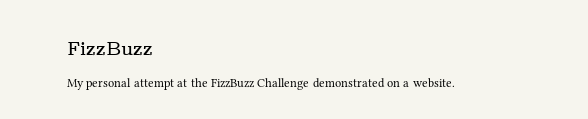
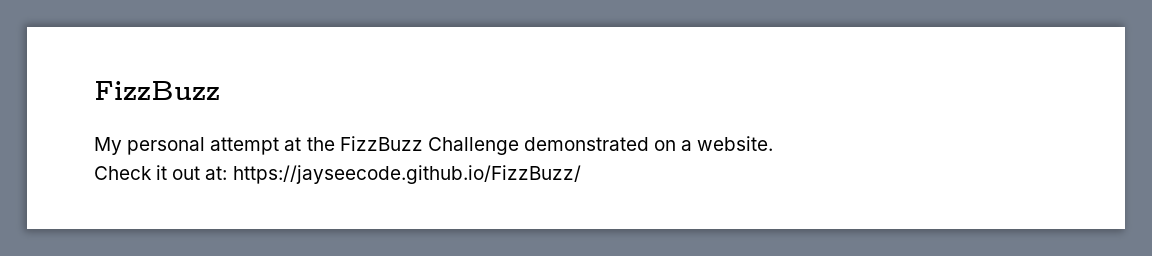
(455, 83) none -> [94,165,581,184] // Check it out at: https://jayseecode.github.io/FizzBuzz/

